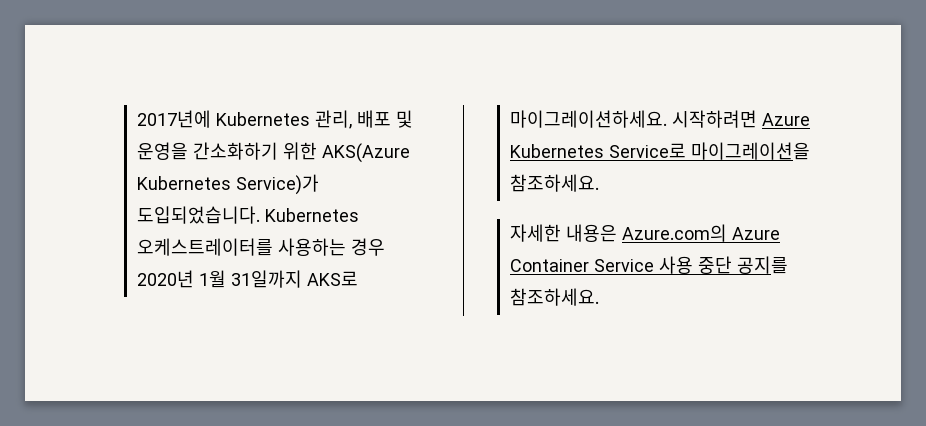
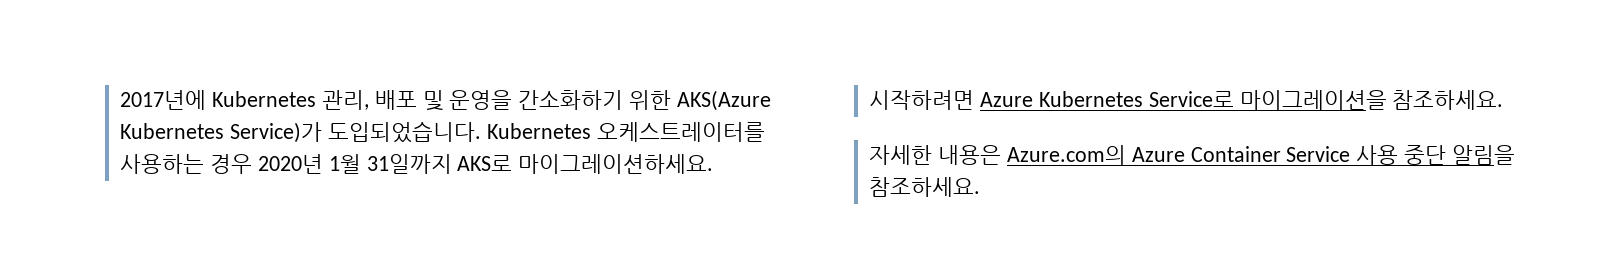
[736,256,788,274] 공지를 -> [1451,145,1515,165] 알림을

